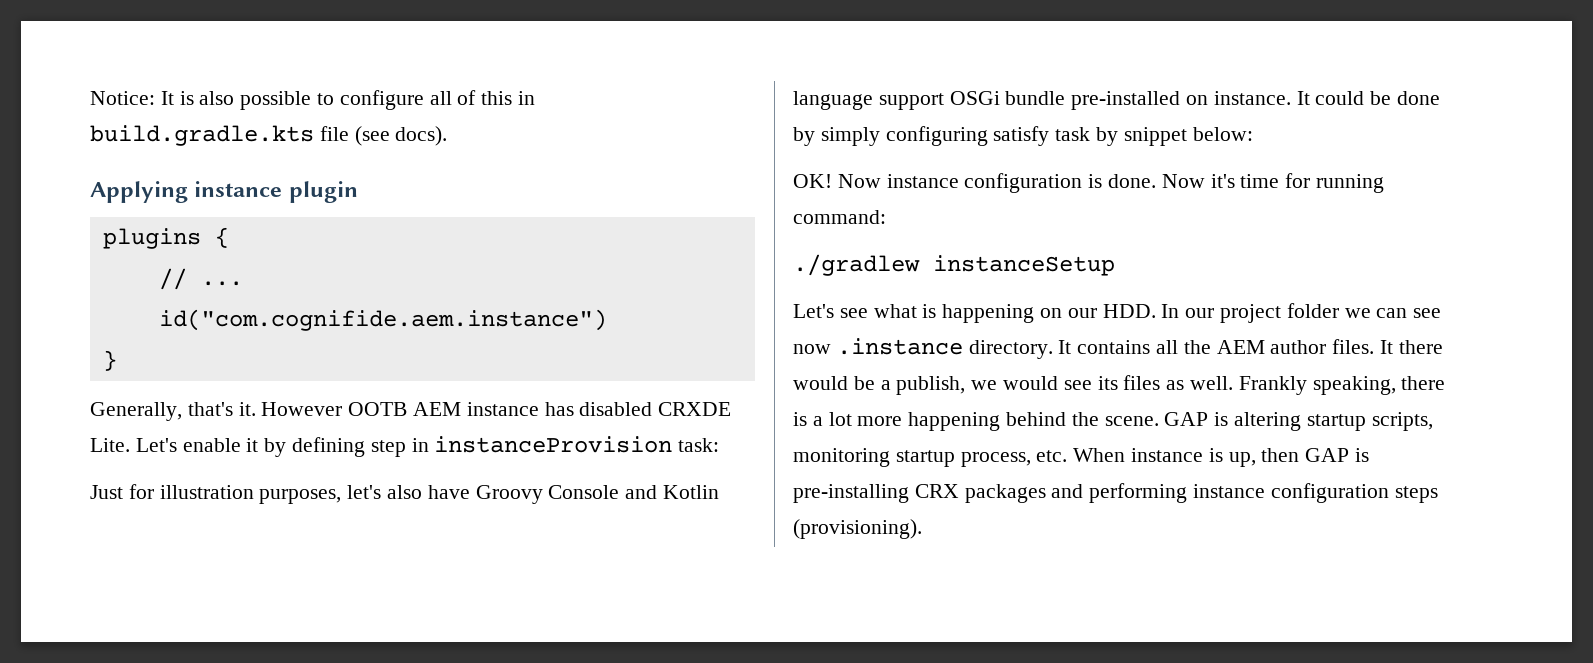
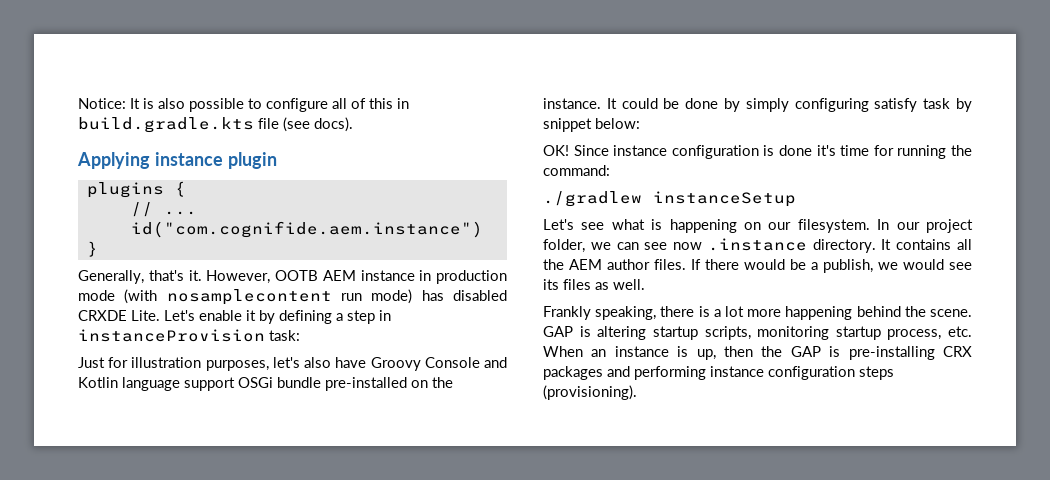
[261,402,343,416] However -> [206,270,271,284] However,
(539, 409) none -> [419,270,507,284] [78,289,413,305] in production mode (with nosamplecontent run mode)
(366, 447) none -> [336,313,343,321] a
(1209, 100) none -> [432,377,453,388] the
[837,174,881,188] Now -> [573,145,609,156] Since
[1108,174,1205,188] done. Now -> [779,145,812,156] done
(1385, 183) none -> [951,145,973,156] the
[1102,304,1156,318] HDD. -> [797,219,870,233] filesystem.
[1286,303,1339,318] folder -> [543,239,585,253] folder,
[1380,340,1394,354] It -> [691,259,701,270] If
(1234, 383) none -> (645, 284) //
(1126, 455) none -> [591,349,607,357] an
(1300, 455) none -> [761,346,783,357] the

